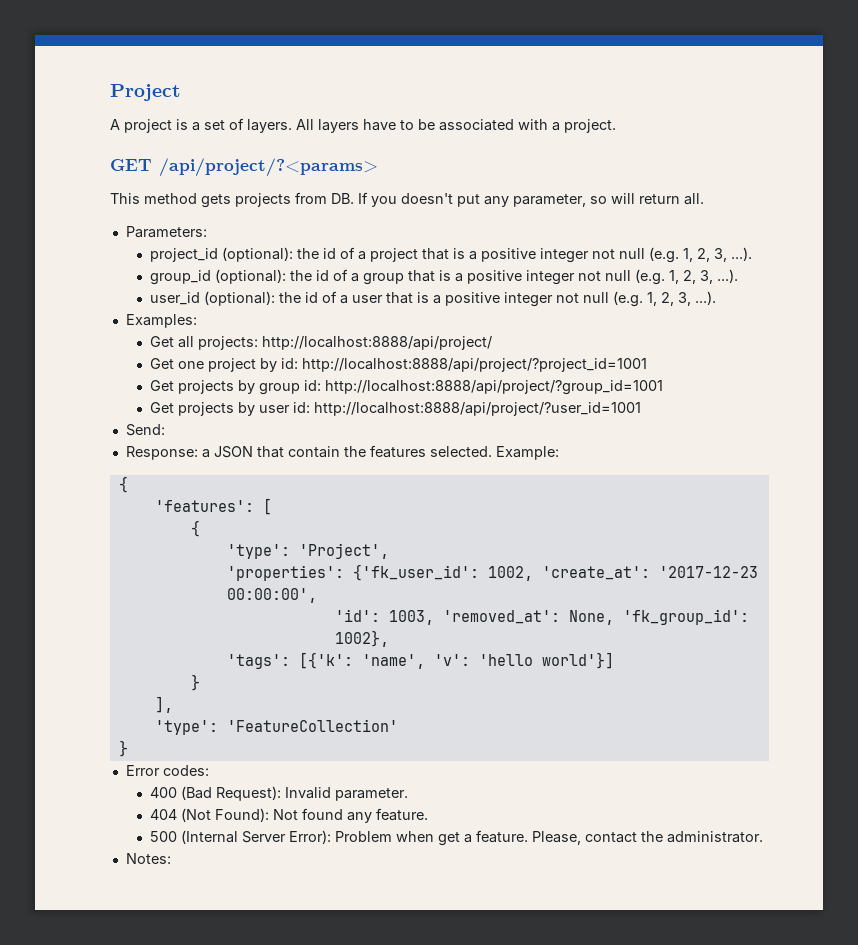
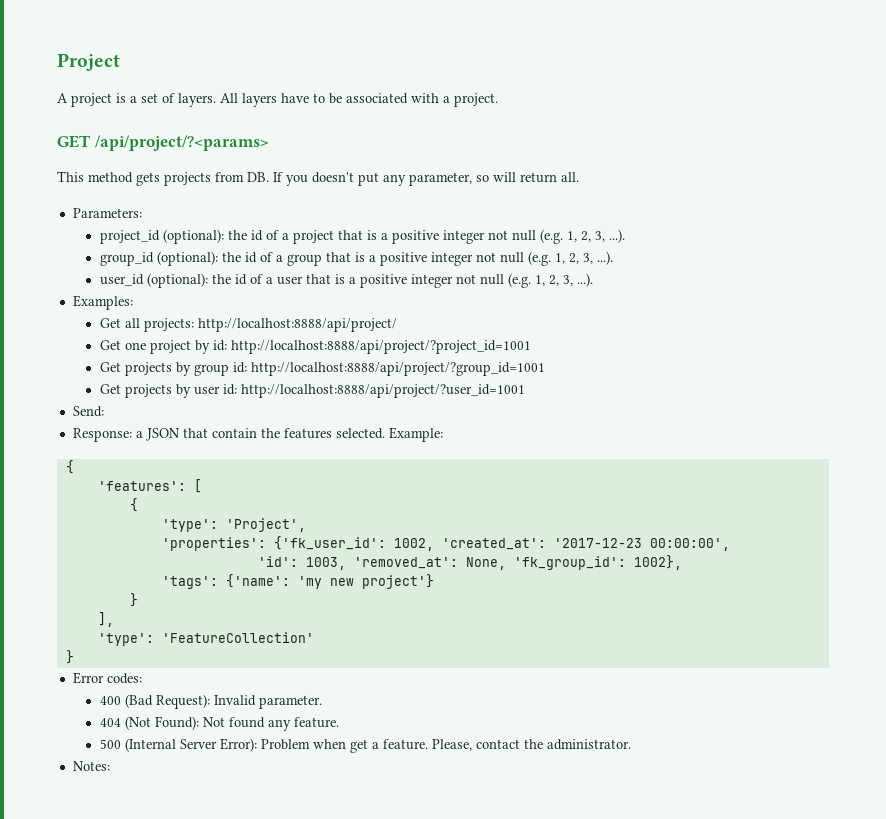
[541,566,650,580] 'create_at': -> [441,538,546,550] 'created_at':
[298,652,614,669] [{'k': 'name', 'v': 'hello world'}] -> [225,574,434,589] {'name': 'my new project'}

